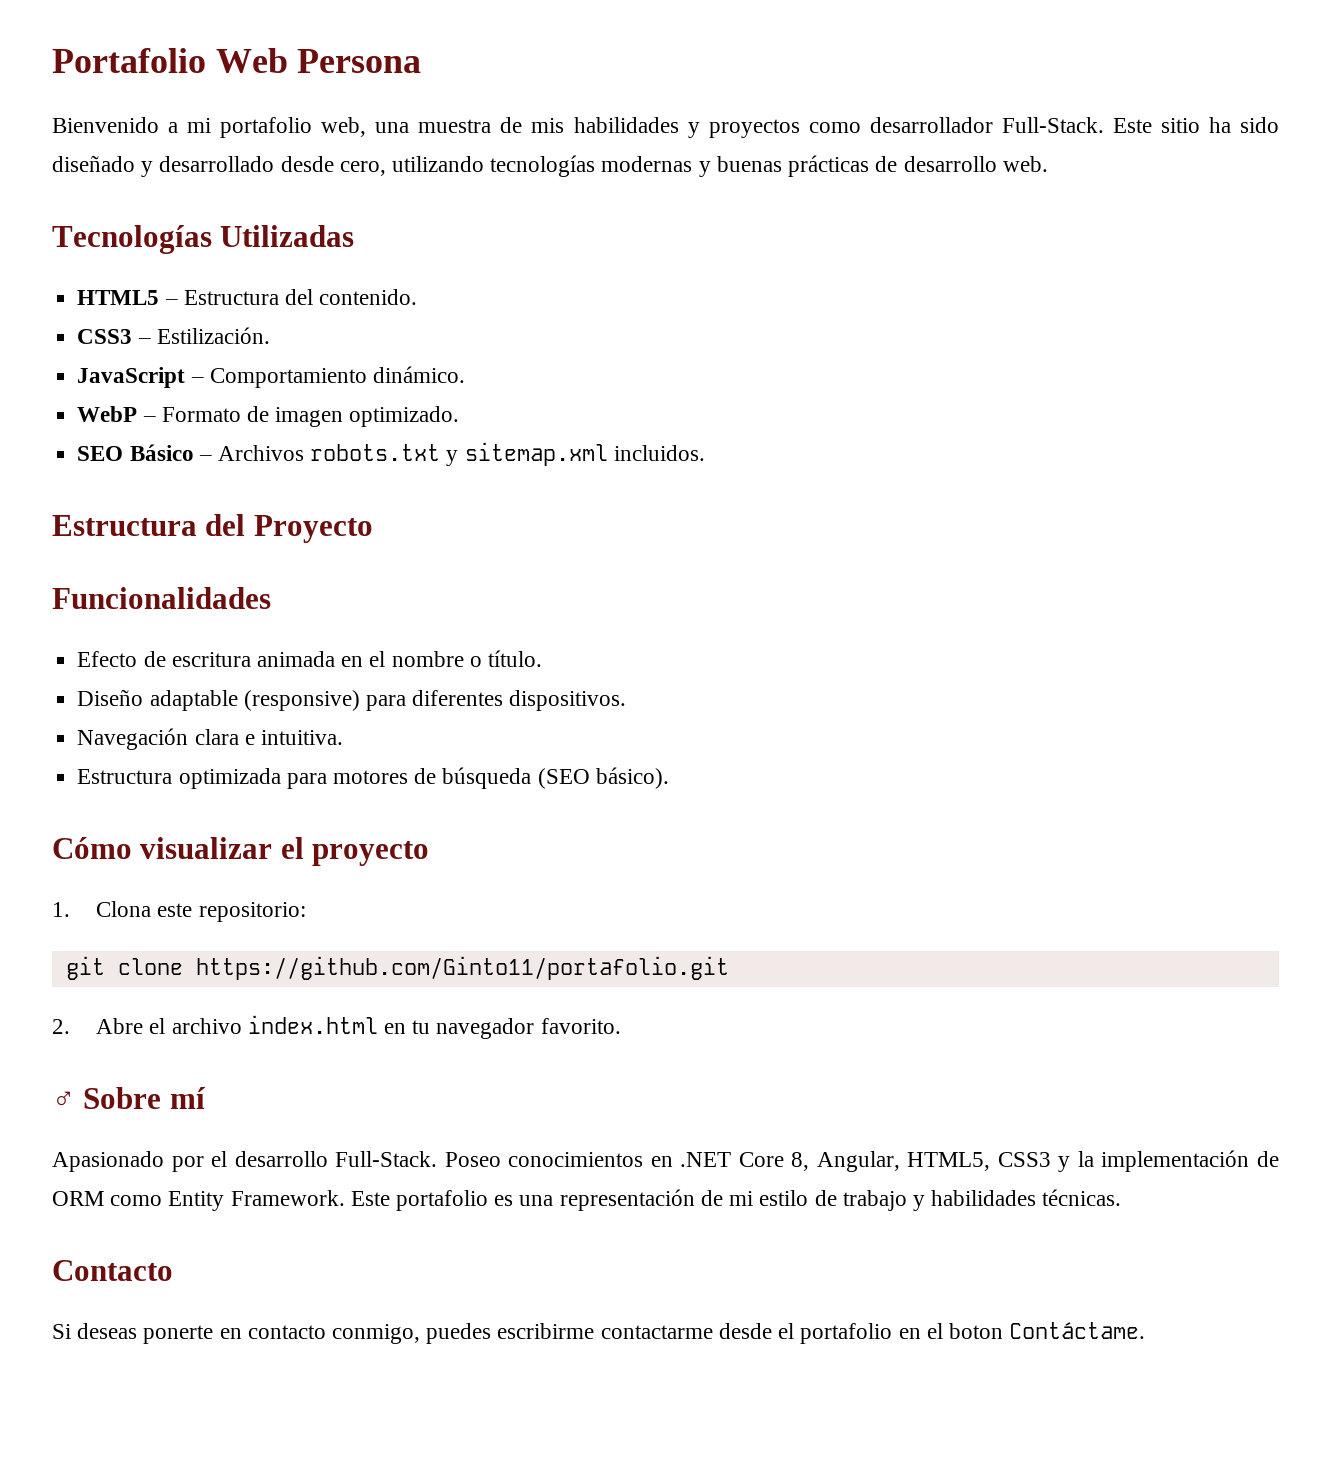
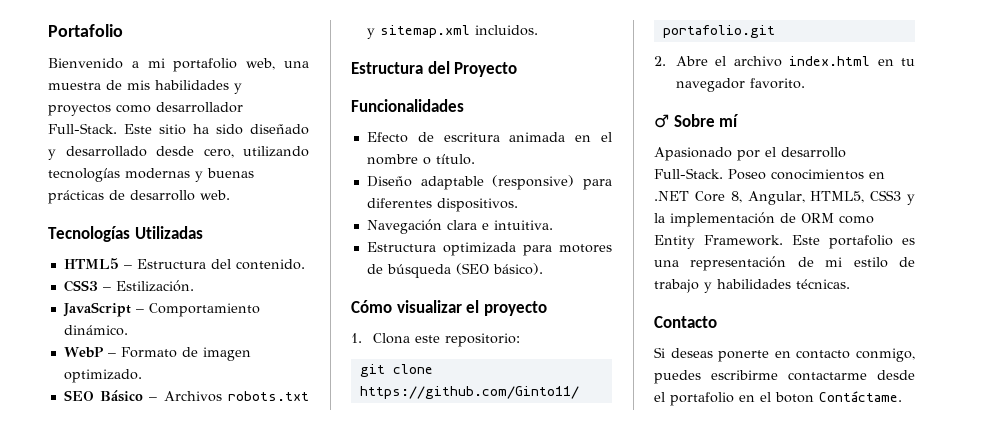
[215,48,422,73] Web Persona -> (123, 30) none

